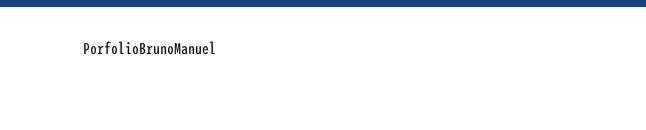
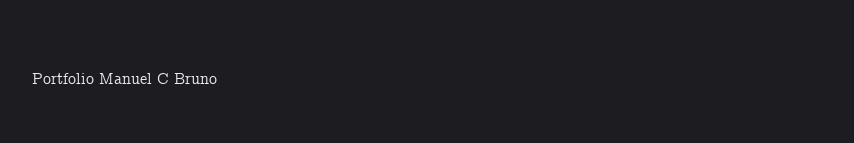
[83,41,216,55] PorfolioBrunoManuel -> [32,73,217,84] Portfolio Manuel C Bruno

